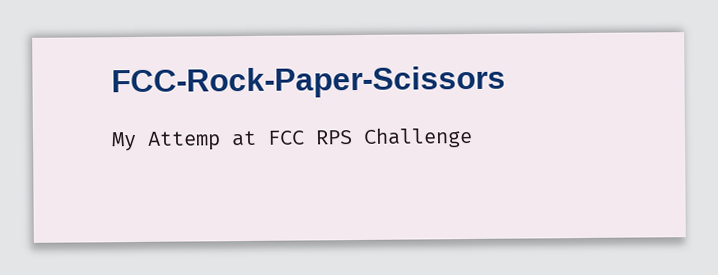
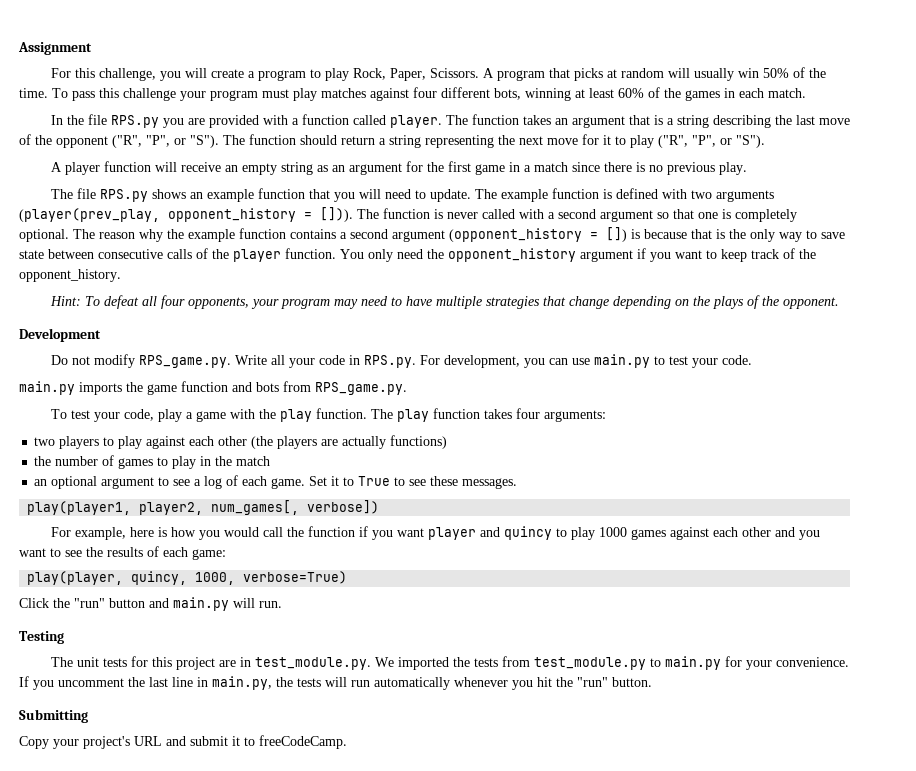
[111,65,506,100] [111,126,473,152] FCC-Rock-Paper-Scissors // My Attemp at FCC RPS Challenge -> [18,42,92,55] [50,67,826,81] [19,87,806,101] [50,114,850,128] [19,134,765,148] [50,161,747,175] [50,188,774,202] [19,207,797,222] [19,227,845,242] [19,248,816,262] [19,269,121,282] [49,295,839,309] [19,328,101,342] [50,354,752,368] [19,381,407,395] [50,408,606,422] [34,435,448,449] [34,455,271,469] [34,475,518,489] [27,500,380,515] [50,526,820,540] [19,546,226,560] [27,571,348,585] [19,597,282,611] [19,631,64,644] [50,656,849,670] [19,676,652,690] [19,709,88,723] [19,735,347,749] Assignment // For this challenge, you will create a program to play Rock, Paper, Scissors. A program that picks at random will usually win 50% of the time. To pass this challenge your program must play matches against four different bots, winning at least 60% of the games in each match. // In the file RPS.py you are provided with a function called player. The function takes an argument that is a string describing the last move of the opponent ("R", "P", or "S"). The function should return a string representing the next move for it to play ("R", "P", or "S"). // A player function will receive an empty string as an argument for the first game in a match since there is no previous play. // The file RPS.py shows an example function that you will need to update. The example function is defined with two arguments (player(prev_play, opponent_history = [])). The function is never called with a second argument so that one is completely optional. The reason why the example function contains a second argument (opponent_history = []) is because that is the only way to save state between consecutive calls of the player function. You only need the opponent_history argument if you want to keep track of the opponent_history. // Hint: To defeat all four opponents, your program may need to have multiple strategies that change depending on the plays of the opponent. // Development // Do not modify RPS_game.py. Write all your code in RPS.py. For development, you can use main.py to test your code. // main.py imports the game function and bots from RPS_game.py. // To test your code, play a game with the play function. The play function takes four arguments: // two players to play against each other (the players are actually functions) // the number of games to play in the match // an optional argument to see a log of each game. Set it to True to see these messages. // play(player1, player2, num_games[, verbose]) // For example, here is how you would call the function if you want player and quincy to play 1000 games against each other and you want to see the results of each game: // play(player, quincy, 1000, verbose=True) // Click the "run" button and main.py will run. // Testing // The unit tests for this project are in test_module.py. We imported the tests from test_module.py to main.py for your convenience. If you uncomment the last line in main.py, the tests will run automatically whenever you hit the "run" button. // Submitting // Copy your project's URL and submit it to freeCodeCamp.

